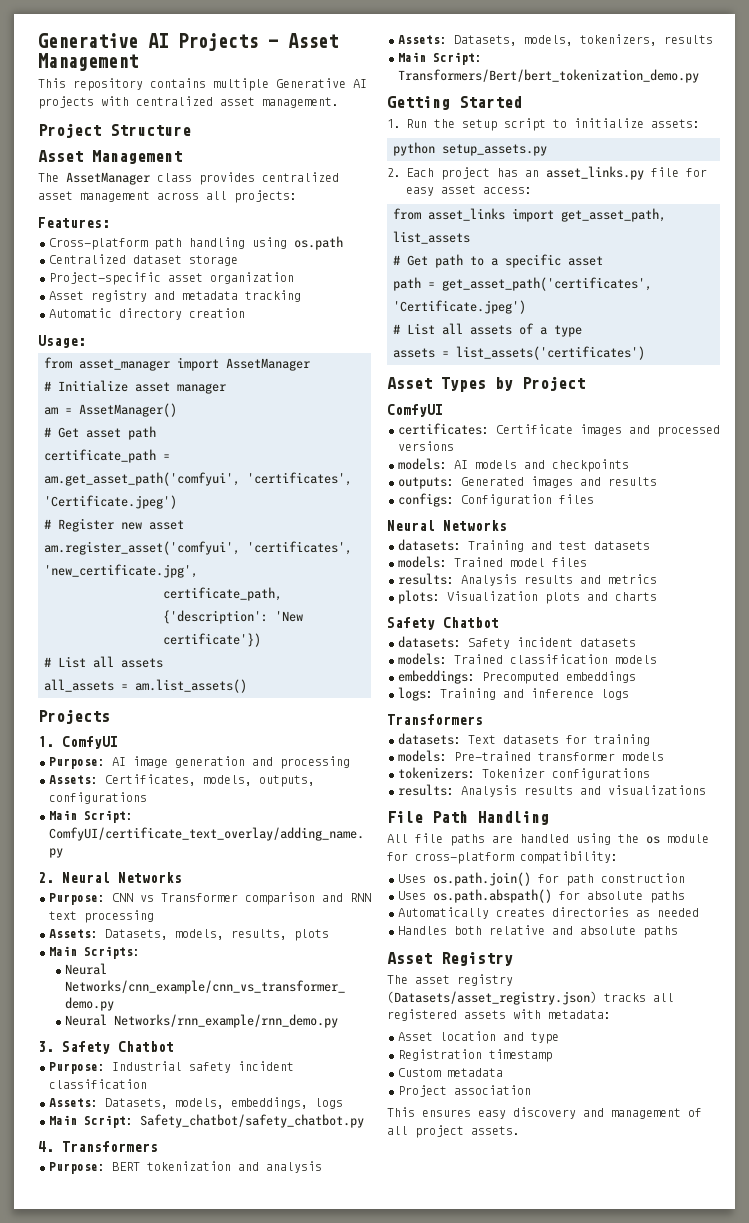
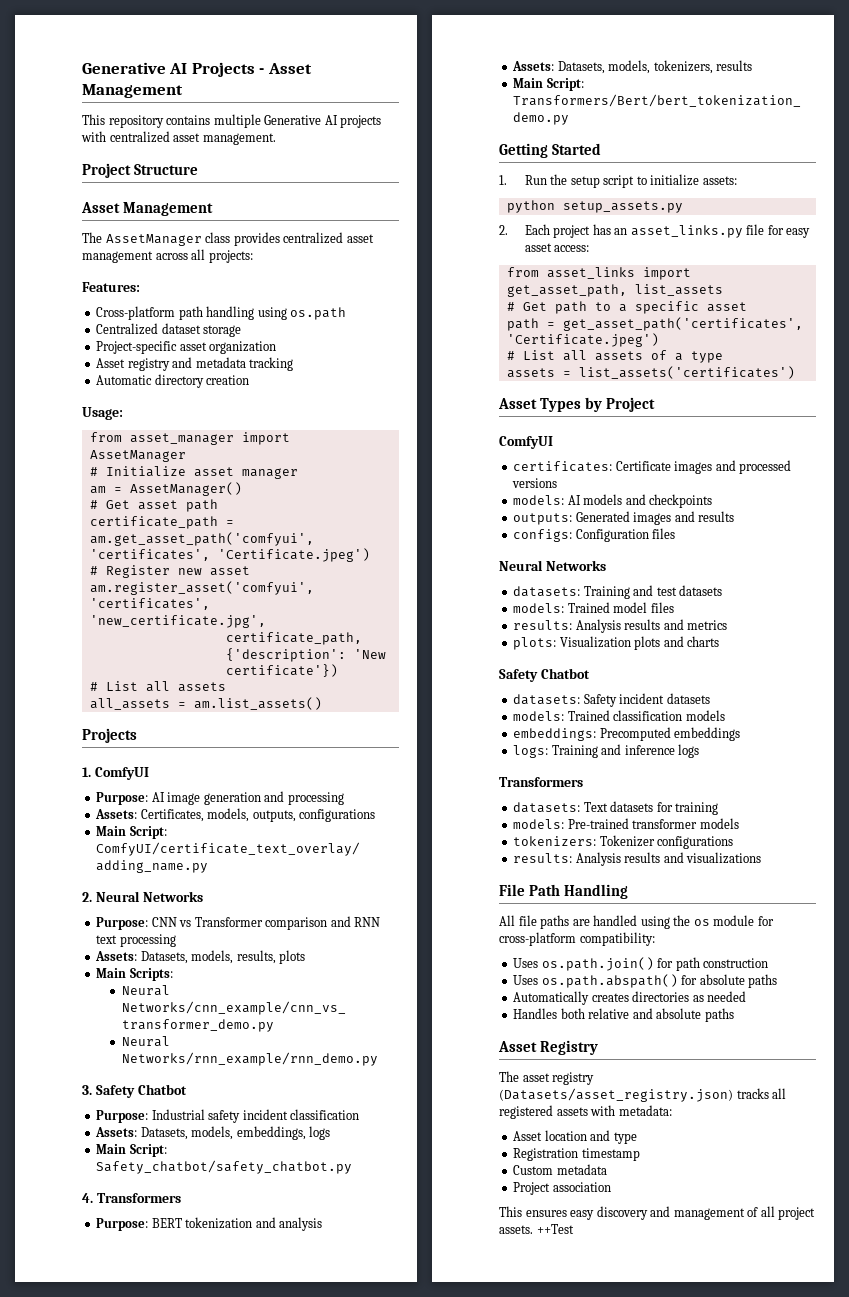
(520, 1130) none -> [536,1224,574,1234] ++Test

